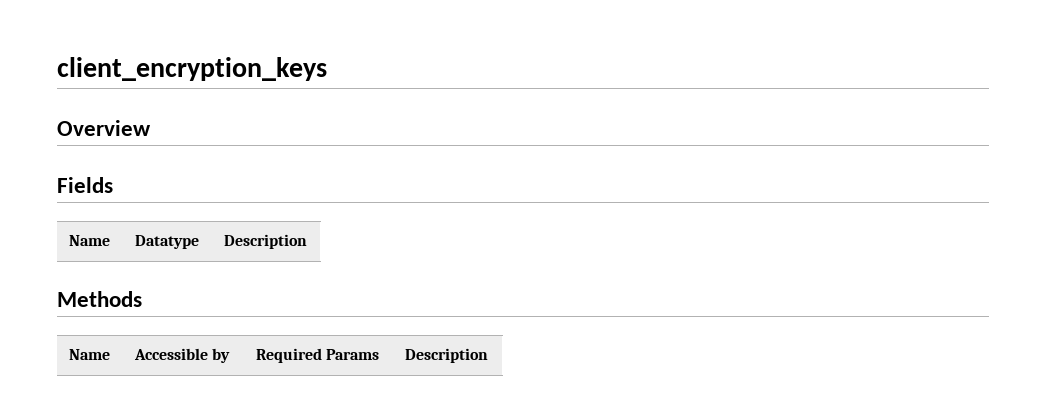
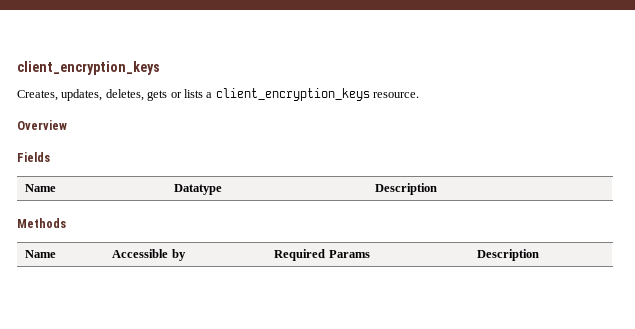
[57,57,327,81] client_encryption_keys -> [17,61,160,75] [17,88,419,101] client_encryption_keys // Creates, updates, deletes, gets or lists a client_encryption_keys resource.

